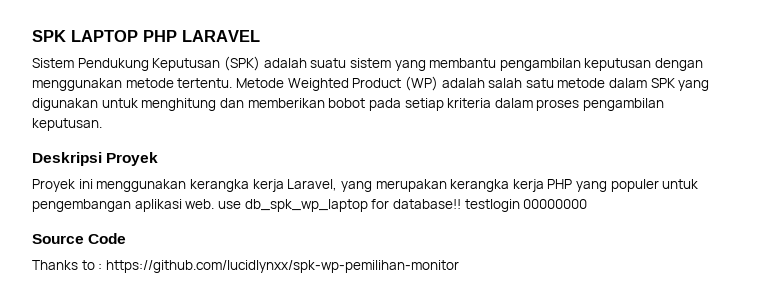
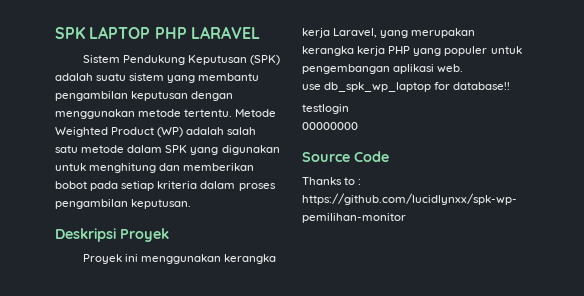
(215, 204) none -> (464, 68) //
(461, 204) none -> (511, 86) //
(520, 205) none -> (349, 109) //

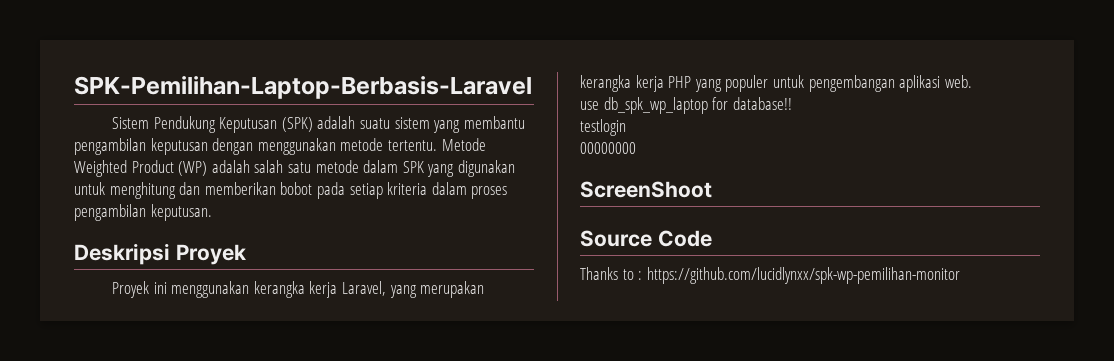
[55,26,260,39] SPK LAPTOP PHP LARAVEL -> [74,76,532,99] SPK-Pemilihan-Laptop-Berbasis-Laravel
(358, 126) none -> [580,181,712,198] // ScreenShoot

